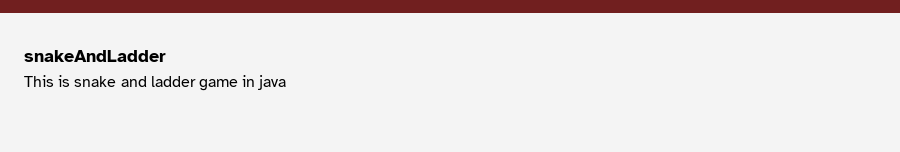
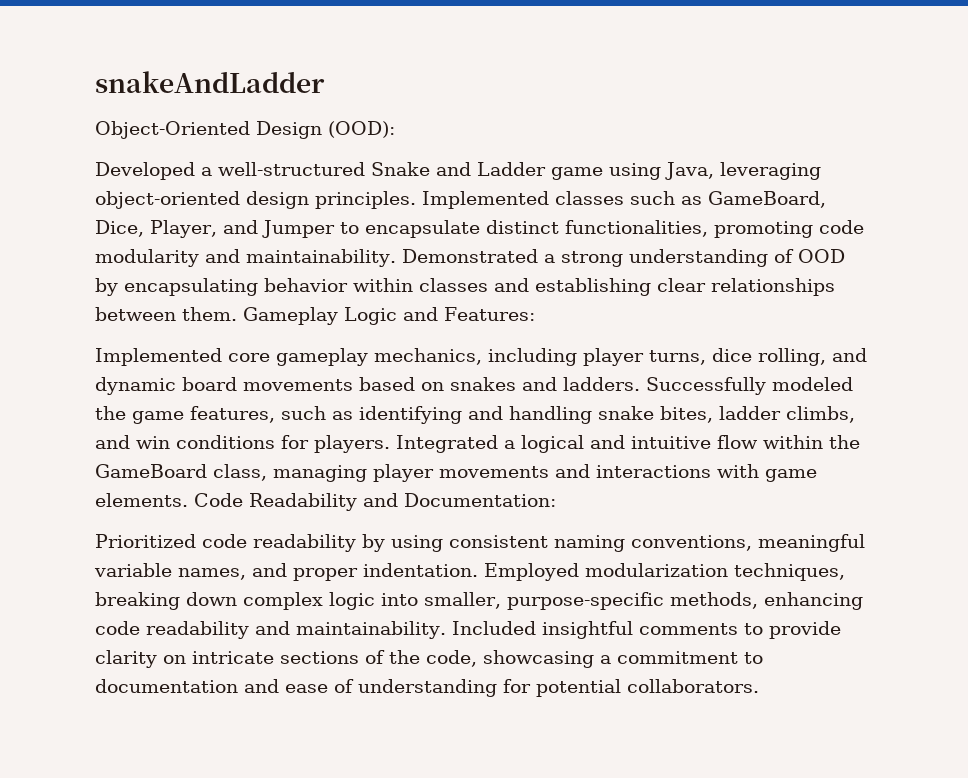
[24,75,287,91] This is snake and ladder game in java -> [95,121,395,139] [95,162,821,180] [95,191,826,209] [95,220,864,238] [95,249,845,267] [95,278,835,296] [95,307,535,325] [95,348,867,366] [95,377,853,395] [95,406,855,424] [95,435,860,453] [95,464,817,482] [95,493,556,511] [95,534,865,552] [94,563,845,581] [95,592,863,610] [95,621,841,639] [95,650,763,668] [95,679,759,697] Object-Oriented Design (OOD): // Developed a well-structured Snake and Ladder game using Java, leveraging object-oriented design principles. Implemented classes such as GameBoard, Dice, Player, and Jumper to encapsulate distinct functionalities, promoting code modularity and maintainability. Demonstrated a strong understanding of OOD by encapsulating behavior within classes and establishing clear relationships between them. Gameplay Logic and Features: // Implemented core gameplay mechanics, including player turns, dice rolling, and dynamic board movements based on snakes and ladders. Successfully modeled the game features, such as identifying and handling snake bites, ladder climbs, and win conditions for players. Integrated a logical and intuitive flow within the GameBoard class, managing player movements and interactions with game elements. Code Readability and Documentation: // Prioritized code readability by using consistent naming conventions, meaningful variable names, and proper indentation. Employed modularization techniques, breaking down complex logic into smaller, purpose-specific methods, enhancing code readability and maintainability. Included insightful comments to provide clarity on intricate sections of the code, showcasing a commitment to documentation and ease of understanding for potential collaborators.

